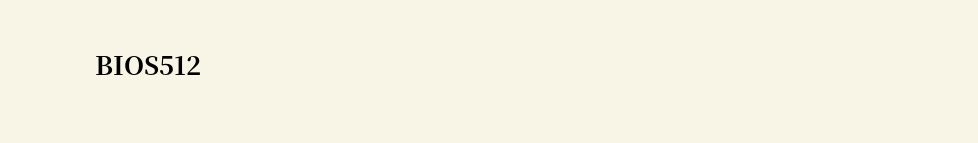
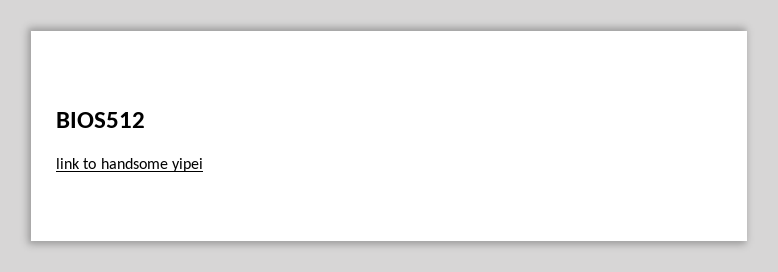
(201, 65) none -> [56,158,203,172] // link to handsome yipei

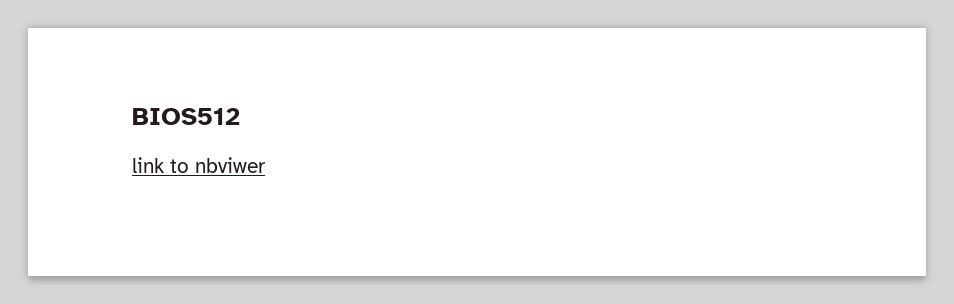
[100,158,203,172] handsome yipei -> [195,157,266,173] nbviwer

